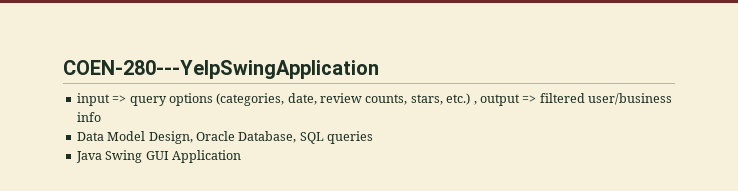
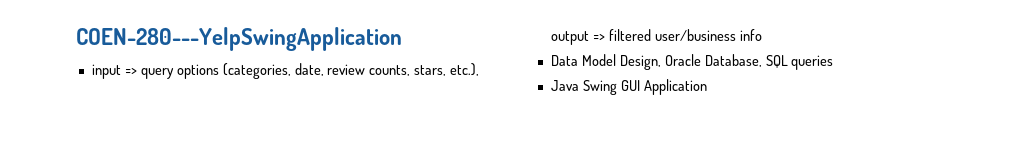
[446,93,477,105] etc.) , -> [450,63,480,76] etc.),

